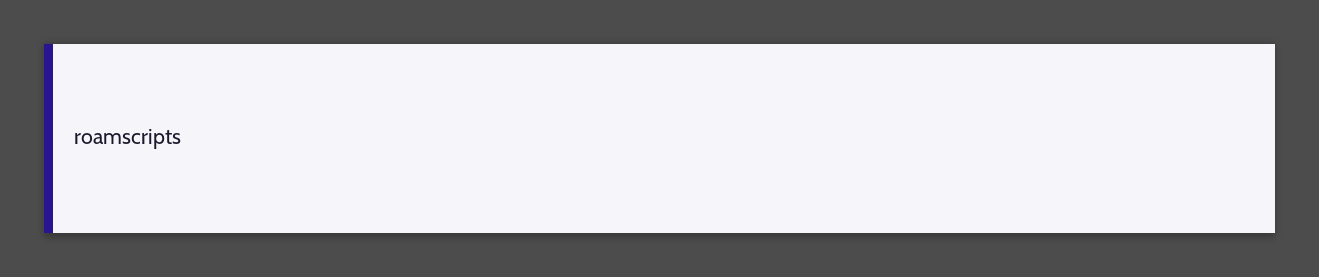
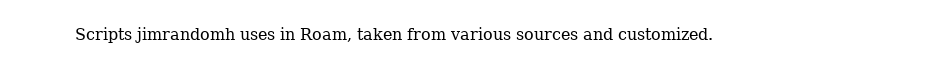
[74,129,181,149] roamscripts -> [75,27,713,43] Scripts jimrandomh uses in Roam, taken from various sources and customized.

